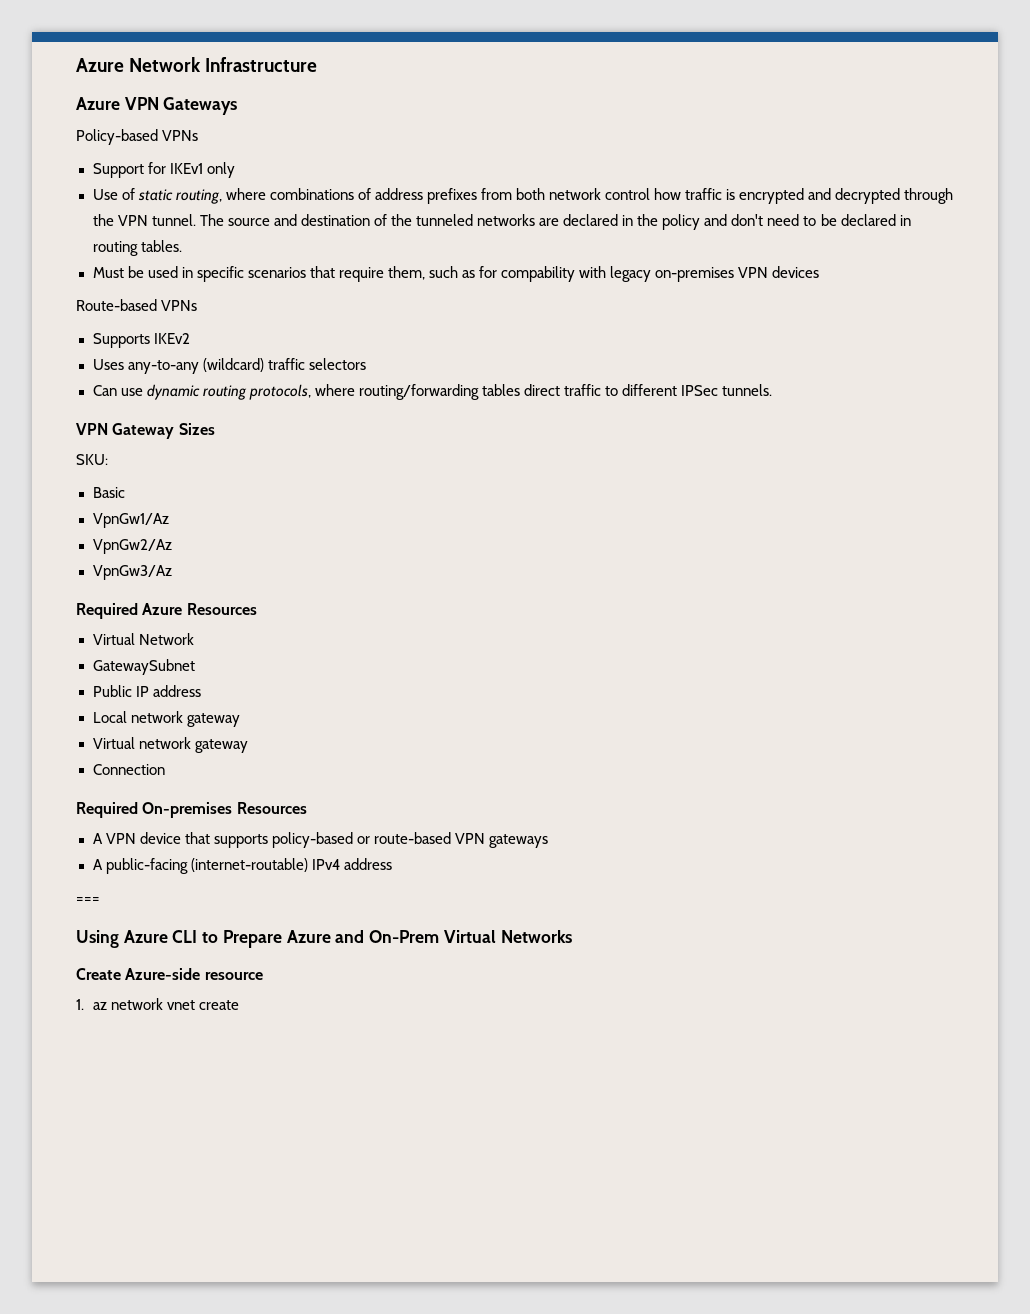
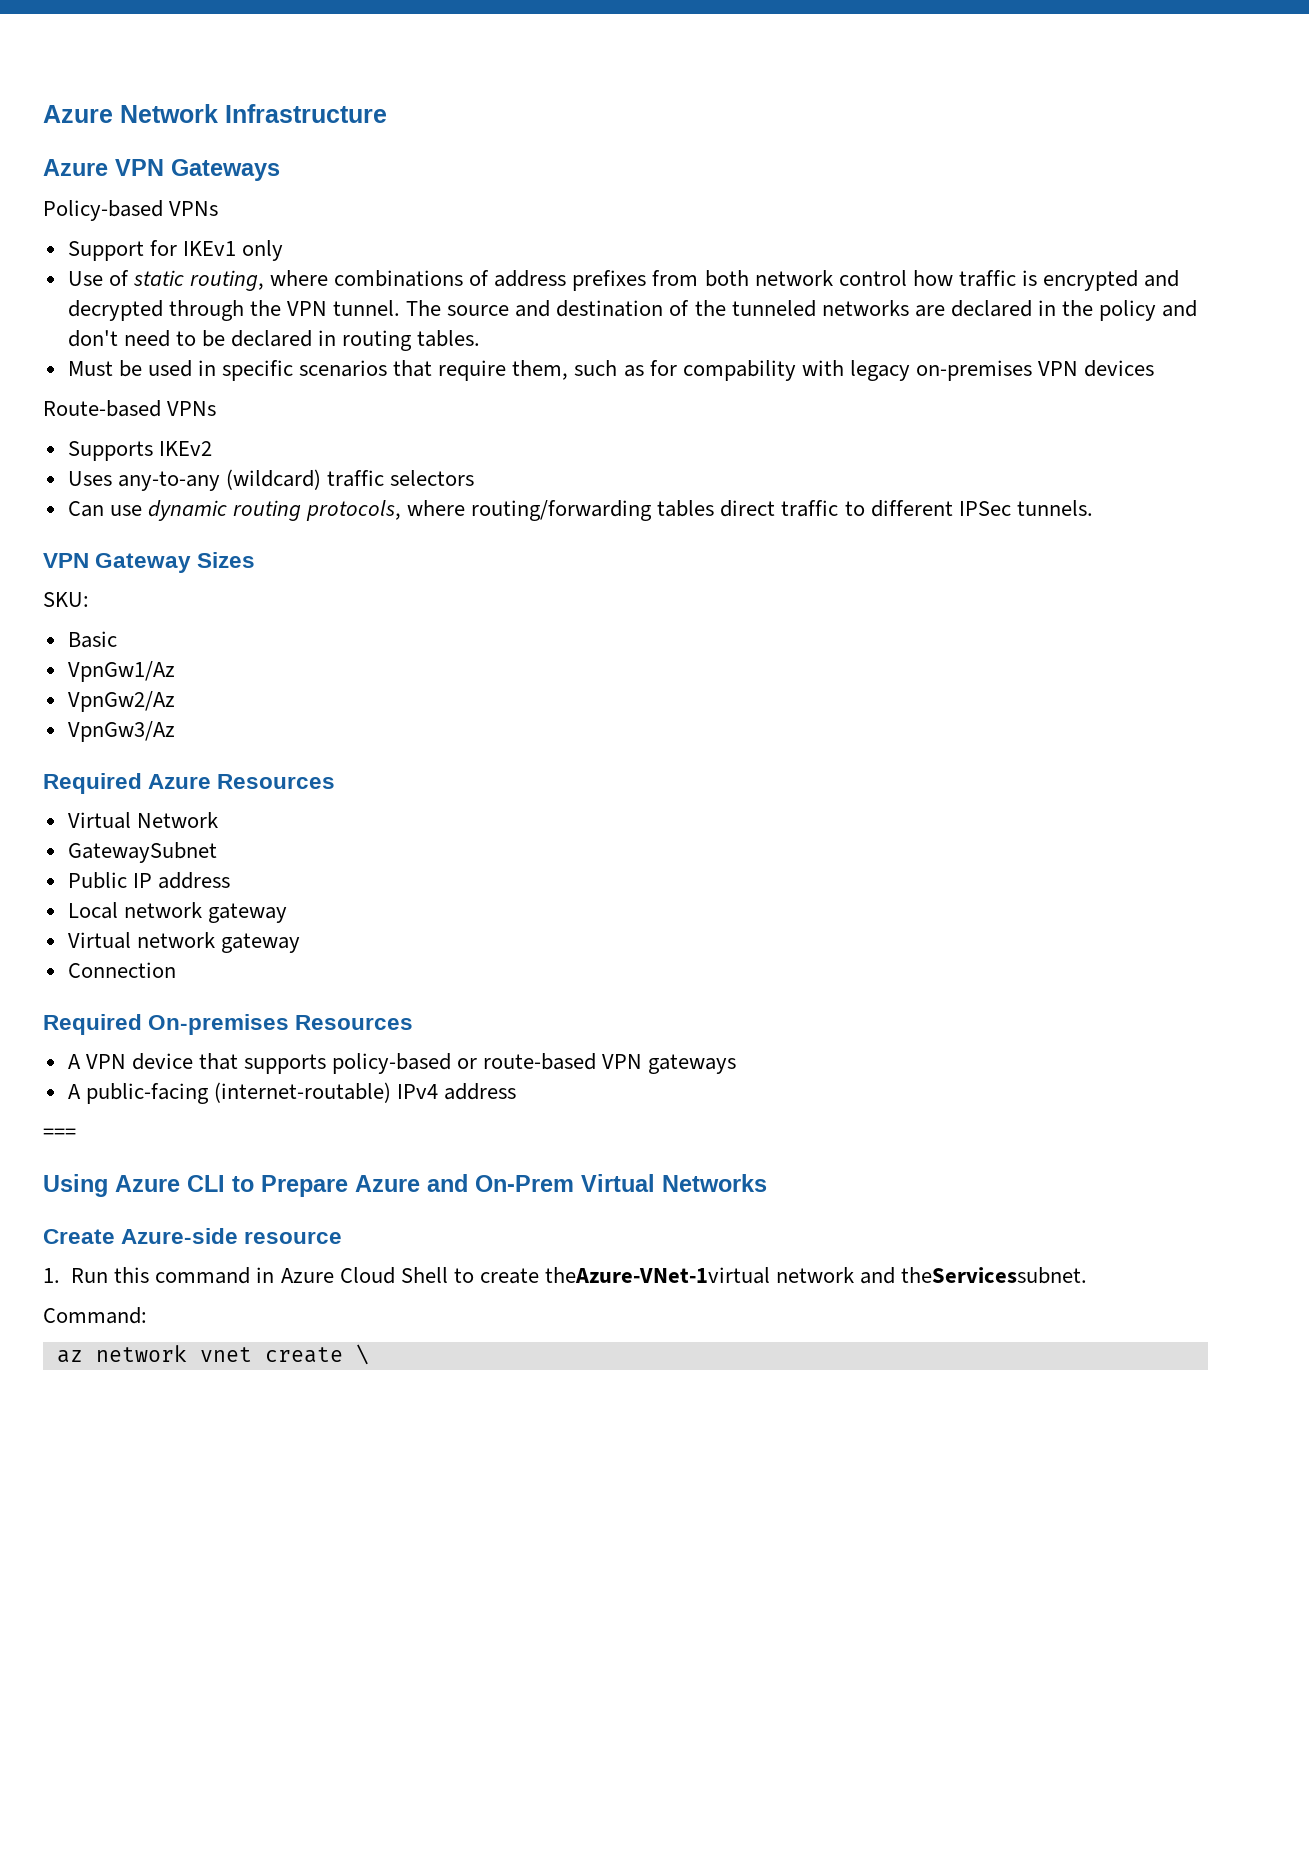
(84, 1004) none -> [71,1267,1088,1284] [43,1307,147,1324] Run this command in Azure Cloud Shell to create theAzure-VNet-1virtual network and theServicessubnet. // Command: //
(239, 1005) none -> [355,1344,369,1365] \

